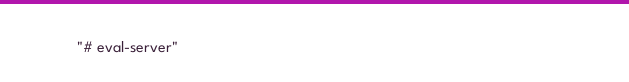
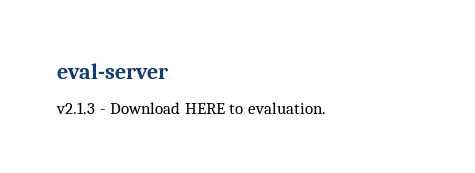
[77,41,179,53] "# eval-server" -> [57,63,168,79] [56,102,326,114] eval-server // v2.1.3 - Download HERE to evaluation.

